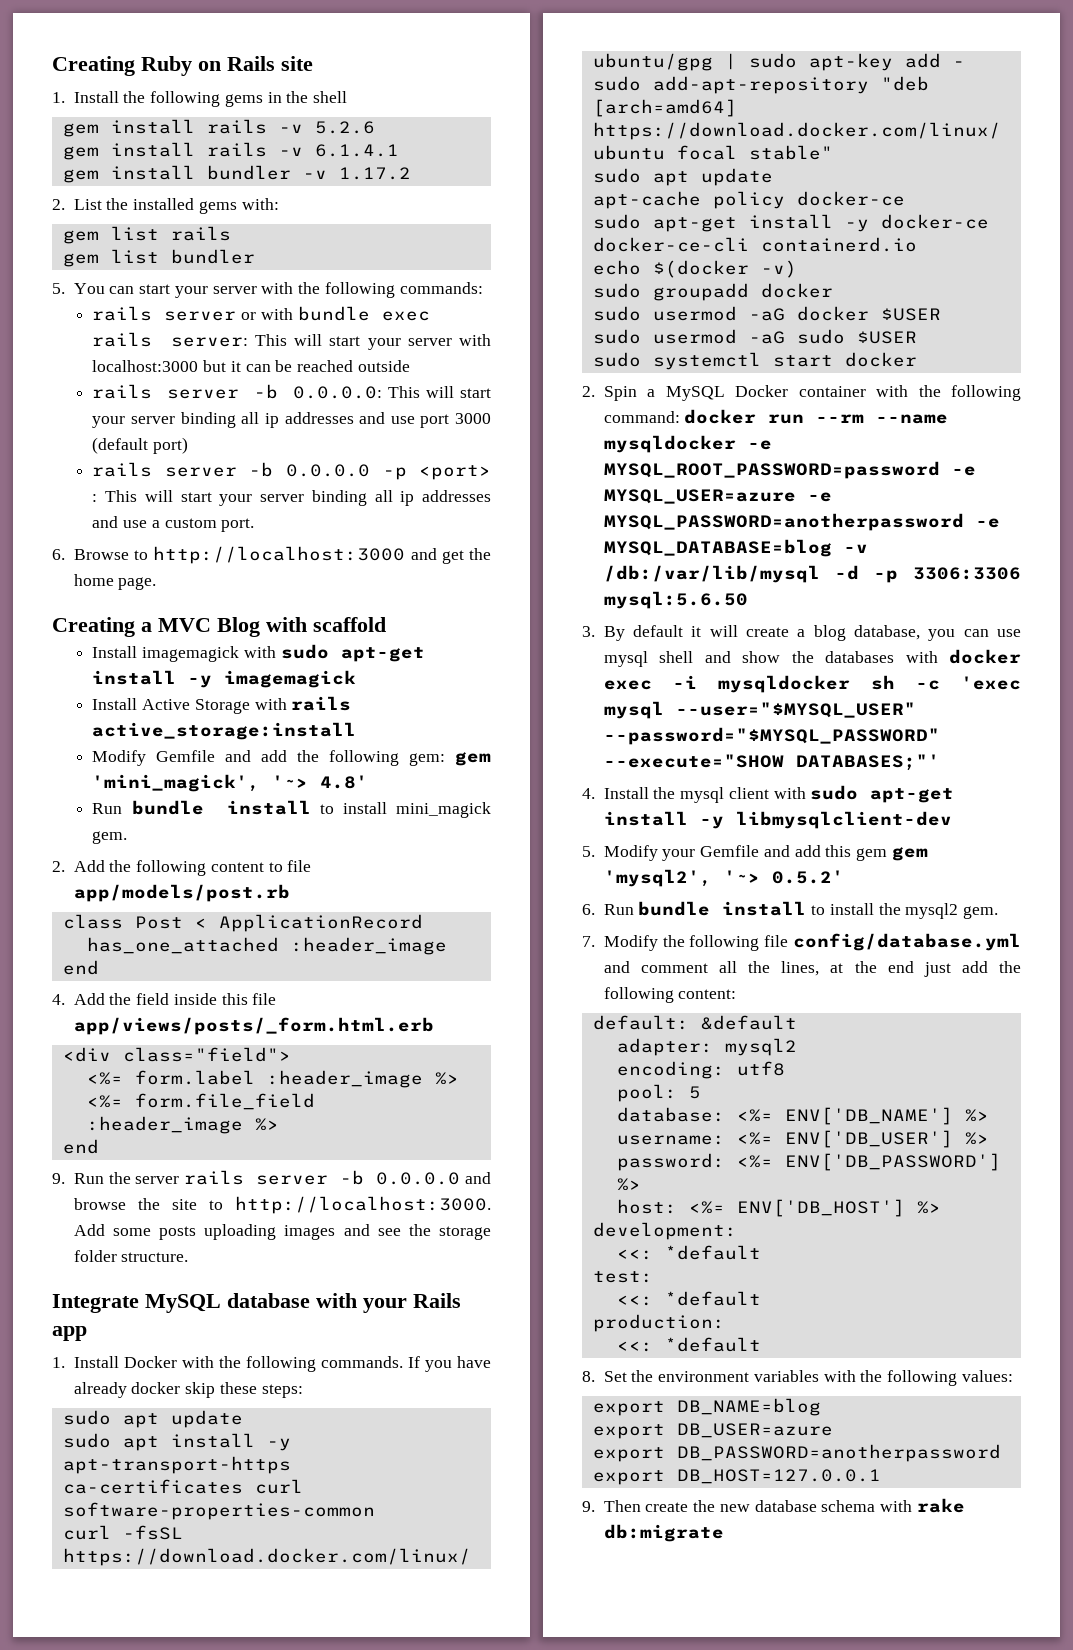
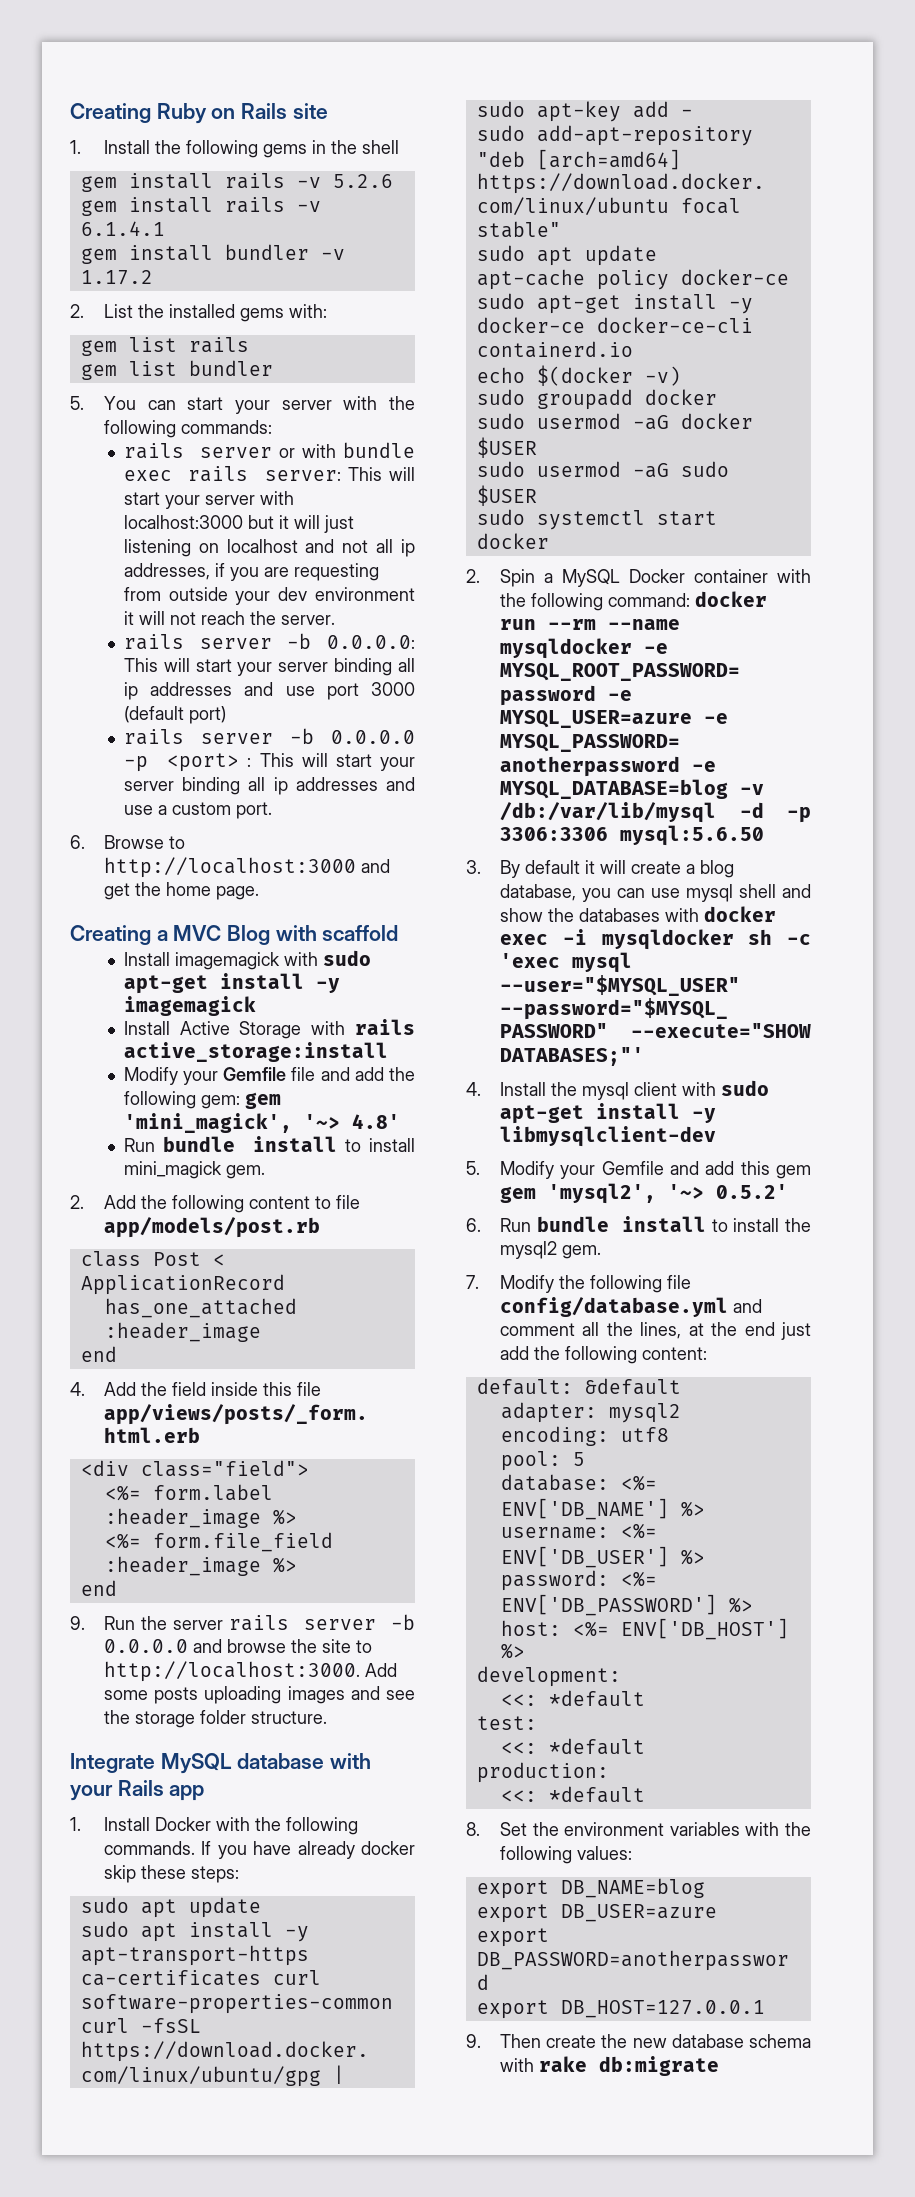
[245,360,410,372] can be reached outside -> [293,515,354,533] [123,539,415,557] [123,563,379,581] [123,587,415,605] [123,611,335,625] will just listening on localhost and not all ip addresses, if you are requesting from outside your dev environment it will not reach the server.
[156,750,216,762] Gemfile -> [183,1067,316,1085] your Gemfile file

